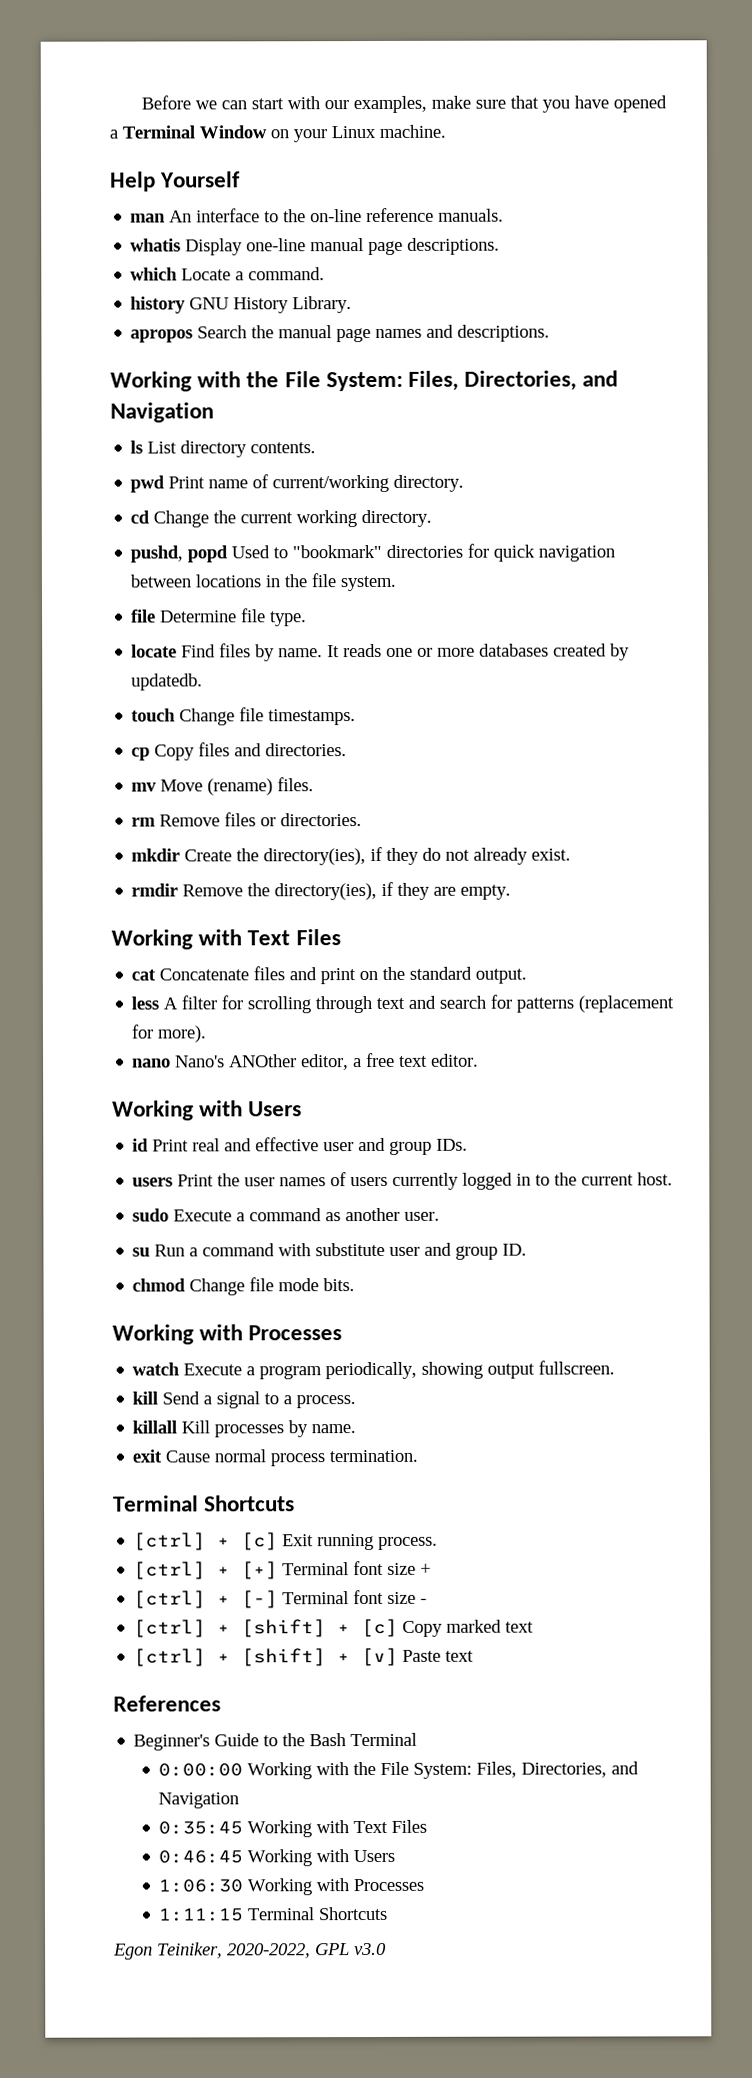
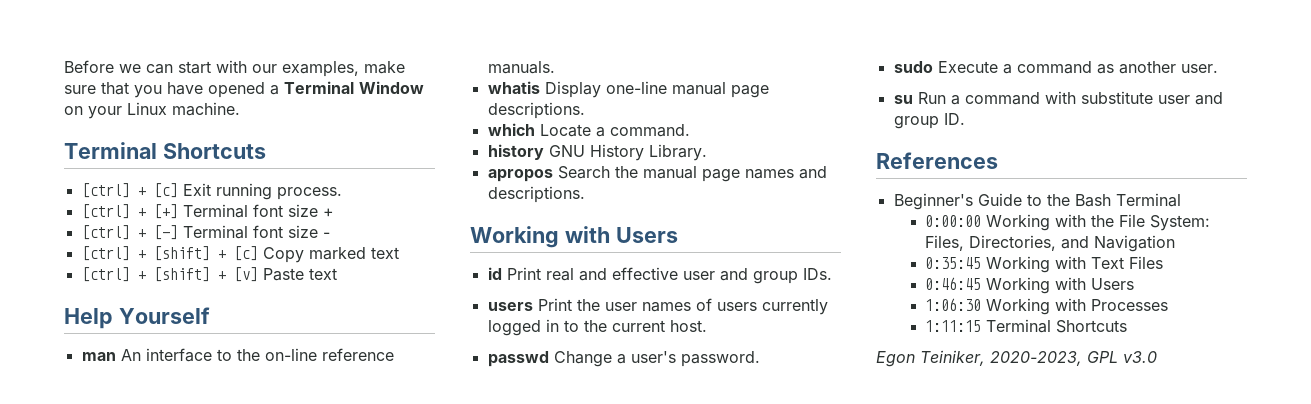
[110,171,242,192] [130,207,505,223] [130,237,501,256] [130,267,326,281] [130,296,353,314] [130,324,551,343] [110,370,619,392] [110,402,214,423] [130,440,317,458] [130,474,465,493] [130,509,433,528] [130,543,616,563] [130,573,397,592] [131,608,308,627] [131,643,631,662] [131,673,204,691] [131,707,357,726] [131,742,348,761] [131,777,315,796] [131,812,363,827] [131,846,572,866] [131,881,512,901] [111,929,341,950] [131,966,528,985] [131,994,675,1014] [131,1024,208,1043] [132,1052,480,1071] [112,1100,303,1121] [132,1137,469,1155] [132,1172,674,1190] [132,1207,441,1222] [132,1242,528,1260] [132,1277,356,1296] [112,1324,343,1345] [132,1360,616,1380] [132,1391,357,1409] [132,1420,357,1438] [132,1449,419,1467] // Help Yourself // man An interface to the on-line reference manuals. // whatis Display one-line manual page descriptions. // which Locate a command. // history GNU History Library. // apropos Search the manual page names and descriptions. // Working with the File System: Files, Directories, and Navigation // ls List directory contents. // pwd Print name of current/working directory. // cd Change the current working directory. // pushd, popd Used to "bookmark" directories for quick navigation between locations in the file system. // file Determine file type. // locate Find files by name. It reads one or more databases created by updatedb. // touch Change file timestamps. // cp Copy files and directories. // mv Move (rename) files. // rm Remove files or directories. // mkdir Create the directory(ies), if they do not already exist. // rmdir Remove the directory(ies), if they are empty. // Working with Text Files // cat Concatenate files and print on the standard output. // less A filter for scrolling through text and search for patterns (replacement for more). // nano Nano's ANOther editor, a free text editor. // Working with Users // id Print real and effective user and group IDs. // users Print the user names of users currently logged in to the current host. // sudo Execute a command as another user. // su Run a command with substitute user and group ID. // chmod Change file mode bits. // Working with Processes // watch Execute a program periodically, showing output fullscreen. // kill Send a signal to a process. // killall Kill processes by name. // exit Cause normal process termination. -> (240, 109) none
(475, 1656) none -> [64,307,210,329] [81,348,394,362] [487,61,555,74] [487,81,769,98] [487,102,585,119] [487,123,690,137] [487,144,707,161] [487,166,827,182] [487,186,585,203] [470,226,678,248] [487,267,832,284] [487,298,828,315] [487,319,707,336] [487,351,760,367] [893,61,1218,74] [893,91,1223,105] [893,113,965,129] // Help Yourself // man An interface to the on-line reference manuals. // whatis Display one-line manual page descriptions. // which Locate a command. // history GNU History Library. // apropos Search the manual page names and descriptions. // Working with Users // id Print real and effective user and group IDs. // users Print the user names of users currently logged in to the current host. // passwd Change a user's password. // sudo Execute a command as another user. // su Run a command with substitute user and group ID.
[227,1943,311,1959] 2020-2022, -> [990,351,1082,366] 2020-2023,

